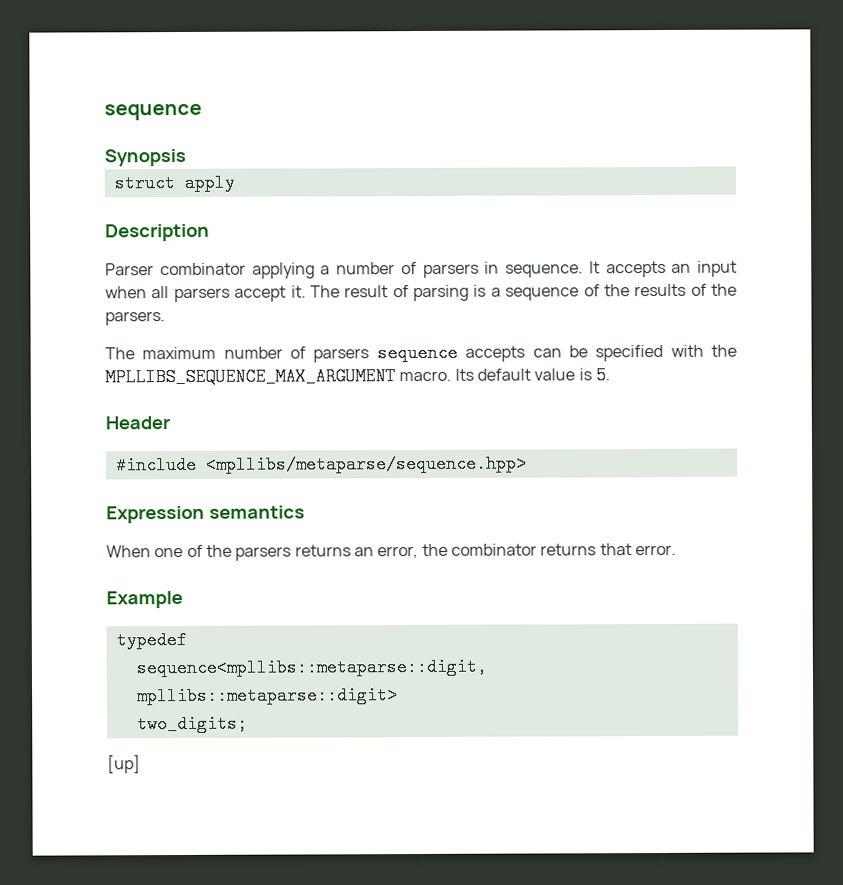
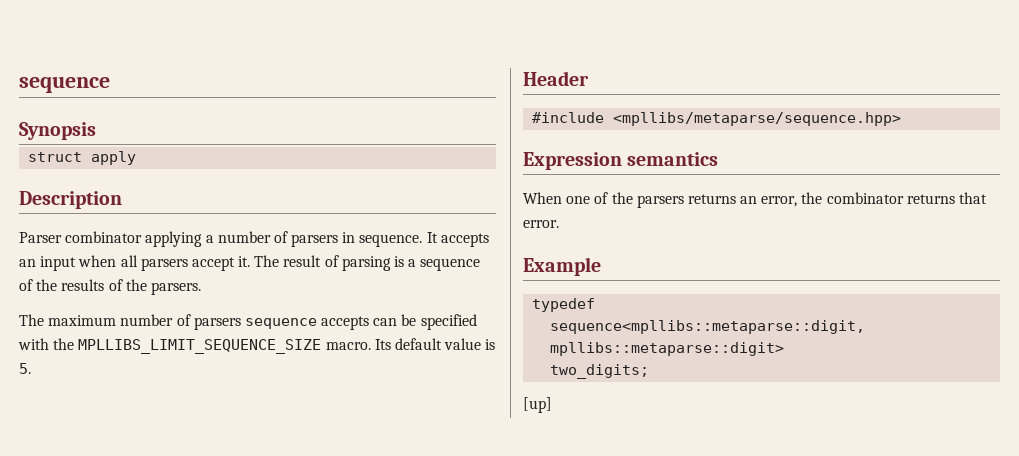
[105,367,396,387] MPLLIBS_SEQUENCE_MAX_ARGUMENT -> [78,339,322,354] MPLLIBS_LIMIT_SEQUENCE_SIZE

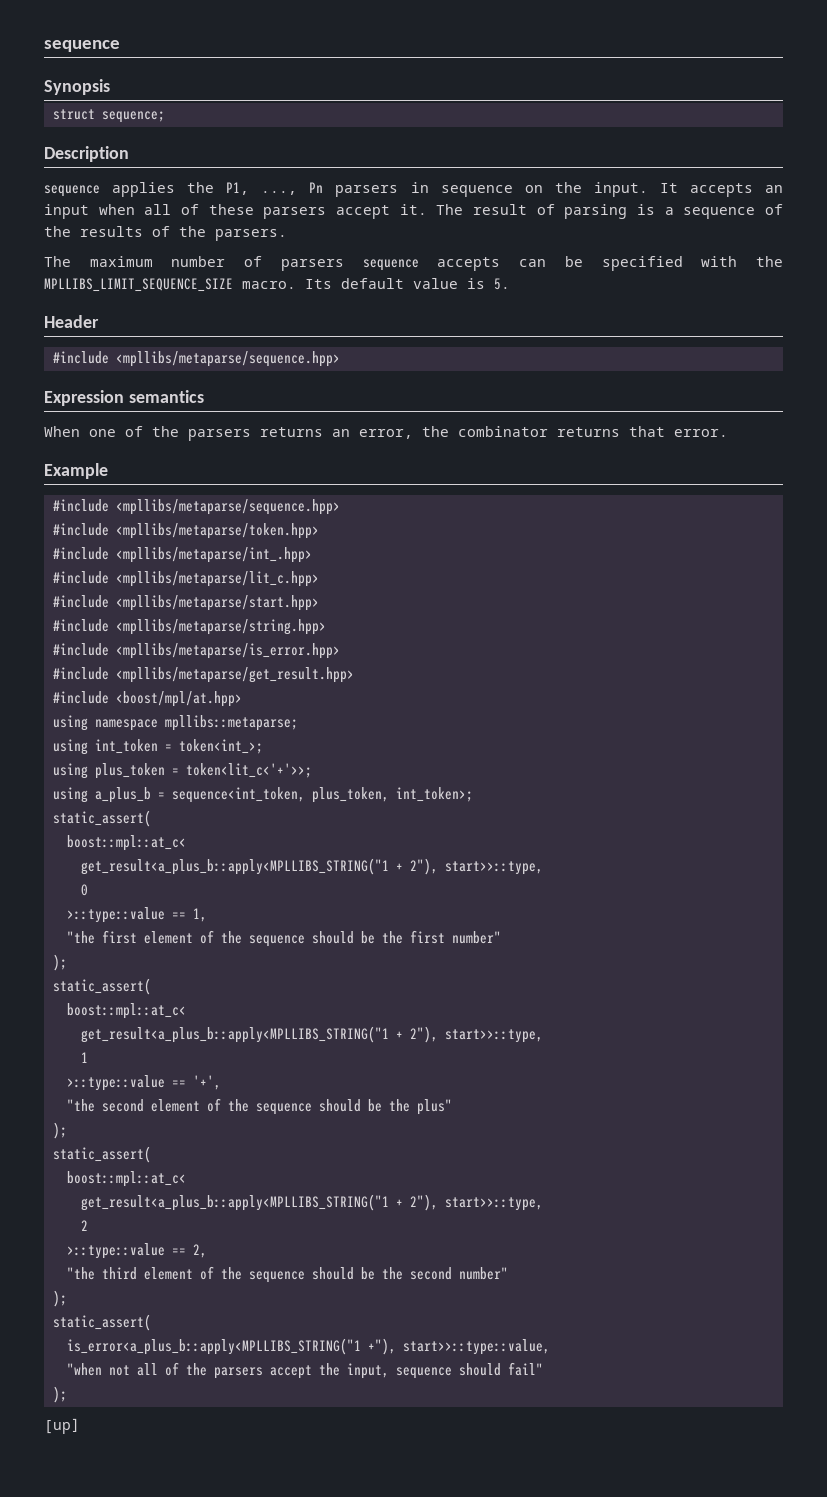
[91,151,137,165] apply -> [101,111,165,123] sequence;
[19,231,423,247] Parser combinator applying a number of parsers in sequence. -> [44,182,648,197] sequence applies the P1, ..., Pn parsers in sequence on the input.
(138, 261) none -> [181,204,254,215] of these
[532,298,596,312] [550,320,866,334] [550,342,785,356] [550,364,650,379] typedef // sequence<mpllibs::metaparse::digit, mpllibs::metaparse::digit> // two_digits; -> [52,499,340,515] [52,523,319,539] [52,547,312,563] [52,571,319,587] [52,595,319,611] [52,619,326,635] [52,643,340,659] [52,667,354,683] [52,691,242,707] [52,715,298,731] [52,739,263,755] [52,763,312,779] [52,787,473,803] [52,810,151,827] [66,835,186,851] [80,858,543,875] [80,884,88,896] [66,907,207,923] [66,930,501,947] [52,954,67,971] [52,978,151,995] [66,1003,186,1019] [80,1026,543,1043] [80,1052,88,1063] [66,1075,221,1091] [66,1098,452,1115] [52,1122,67,1139] [52,1146,151,1163] [66,1171,186,1187] [80,1194,543,1211] [80,1220,88,1231] [66,1243,207,1259] [66,1266,508,1283] [52,1290,67,1307] [52,1314,151,1331] [66,1338,550,1355] [66,1362,543,1379] [52,1386,67,1403] #include <mpllibs/metaparse/sequence.hpp> // #include <mpllibs/metaparse/token.hpp> // #include <mpllibs/metaparse/int_.hpp> // #include <mpllibs/metaparse/lit_c.hpp> // #include <mpllibs/metaparse/start.hpp> // #include <mpllibs/metaparse/string.hpp> // #include <mpllibs/metaparse/is_error.hpp> // #include <mpllibs/metaparse/get_result.hpp> // #include <boost/mpl/at.hpp> // using namespace mpllibs::metaparse; // using int_token = token<int_>; // using plus_token = token<lit_c<'+'>>; // using a_plus_b = sequence<int_token, plus_token, int_token>; // static_assert( // boost::mpl::at_c< // get_result<a_plus_b::apply<MPLLIBS_STRING("1 + 2"), start>>::type, // 0 // >::type::value == 1, // "the first element of the sequence should be the first number" // ); // static_assert( // boost::mpl::at_c< // get_result<a_plus_b::apply<MPLLIBS_STRING("1 + 2"), start>>::type, // 1 // >::type::value == '+', // "the second element of the sequence should be the plus" // ); // static_assert( // boost::mpl::at_c< // get_result<a_plus_b::apply<MPLLIBS_STRING("1 + 2"), start>>::type, // 2 // >::type::value == 2, // "the third element of the sequence should be the second number" // ); // static_assert( // is_error<a_plus_b::apply<MPLLIBS_STRING("1 +"), start>>::type::value, // "when not all of the parsers accept the input, sequence should fail" // );

